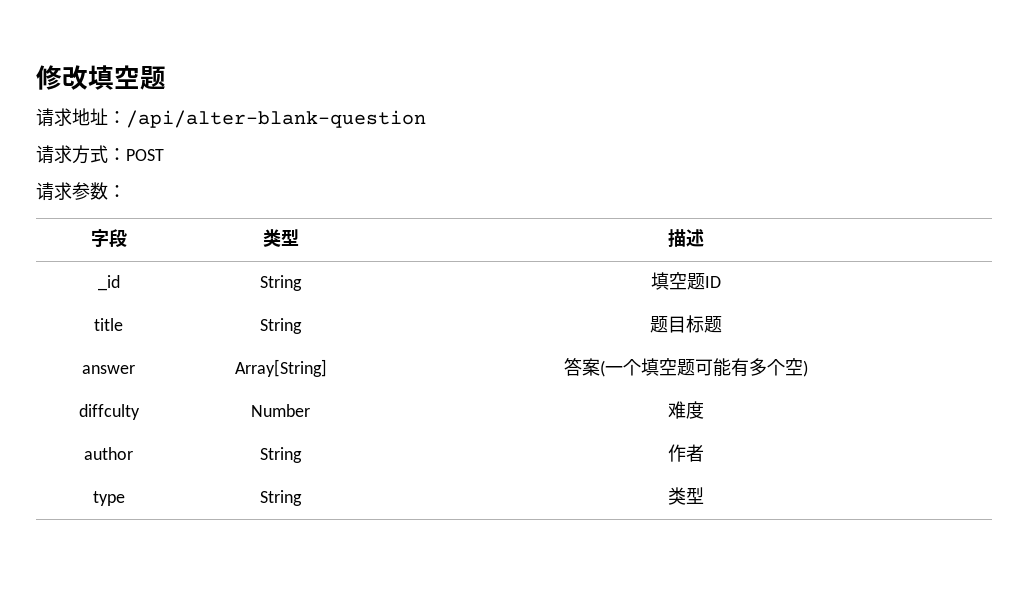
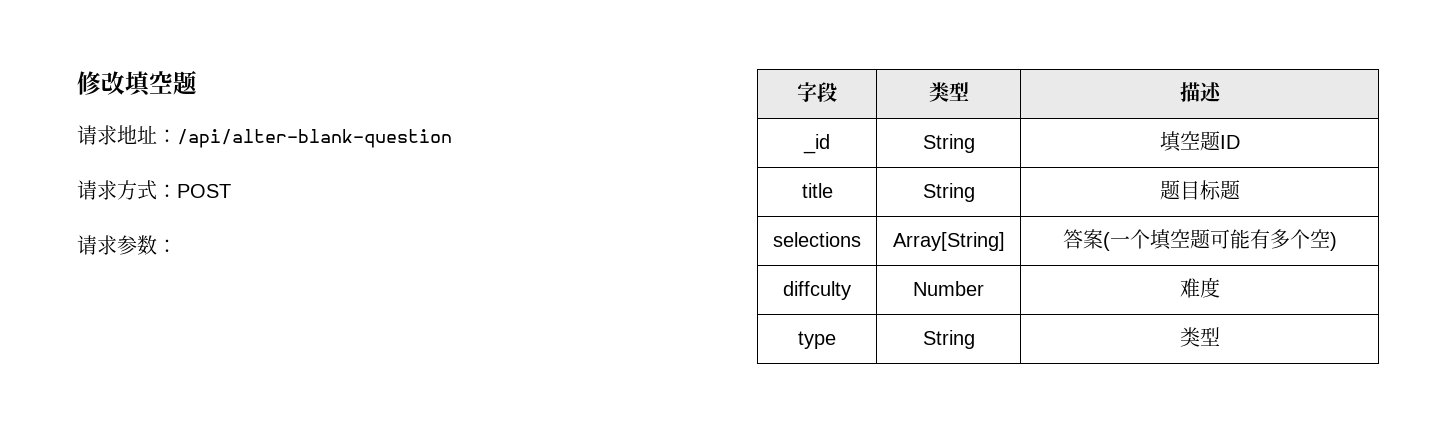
[82,365,135,374] answer -> [773,232,861,247] selections
[84,447,133,460] [260,447,302,463] [668,444,704,462] // author | String | 作者 -> (1220, 287) none

